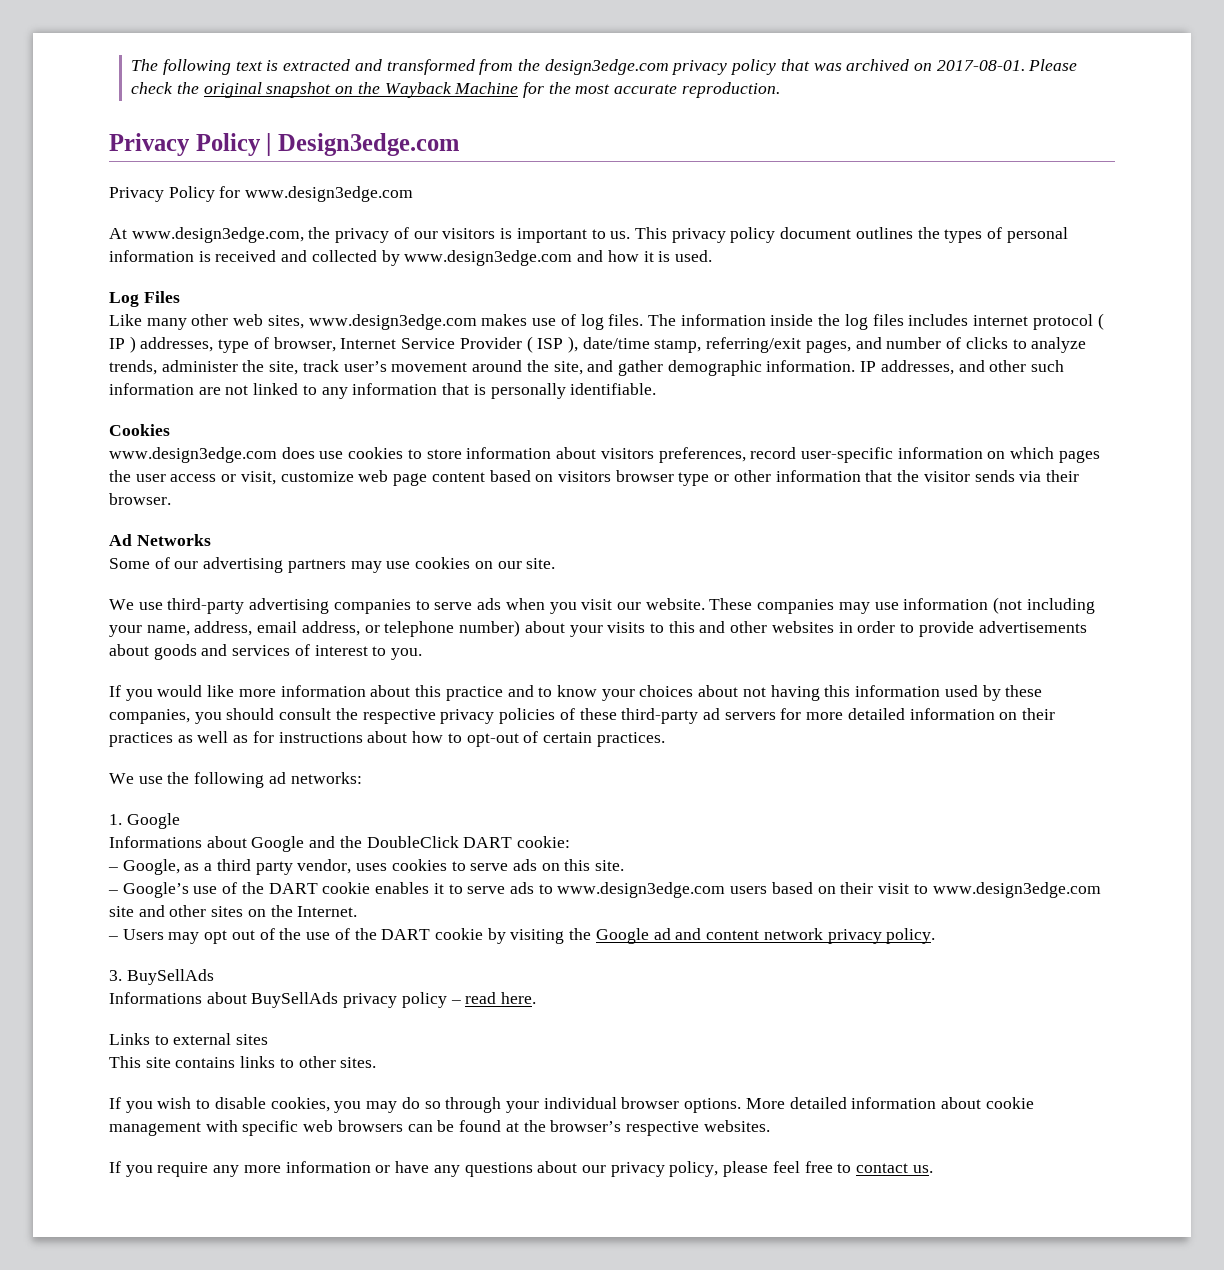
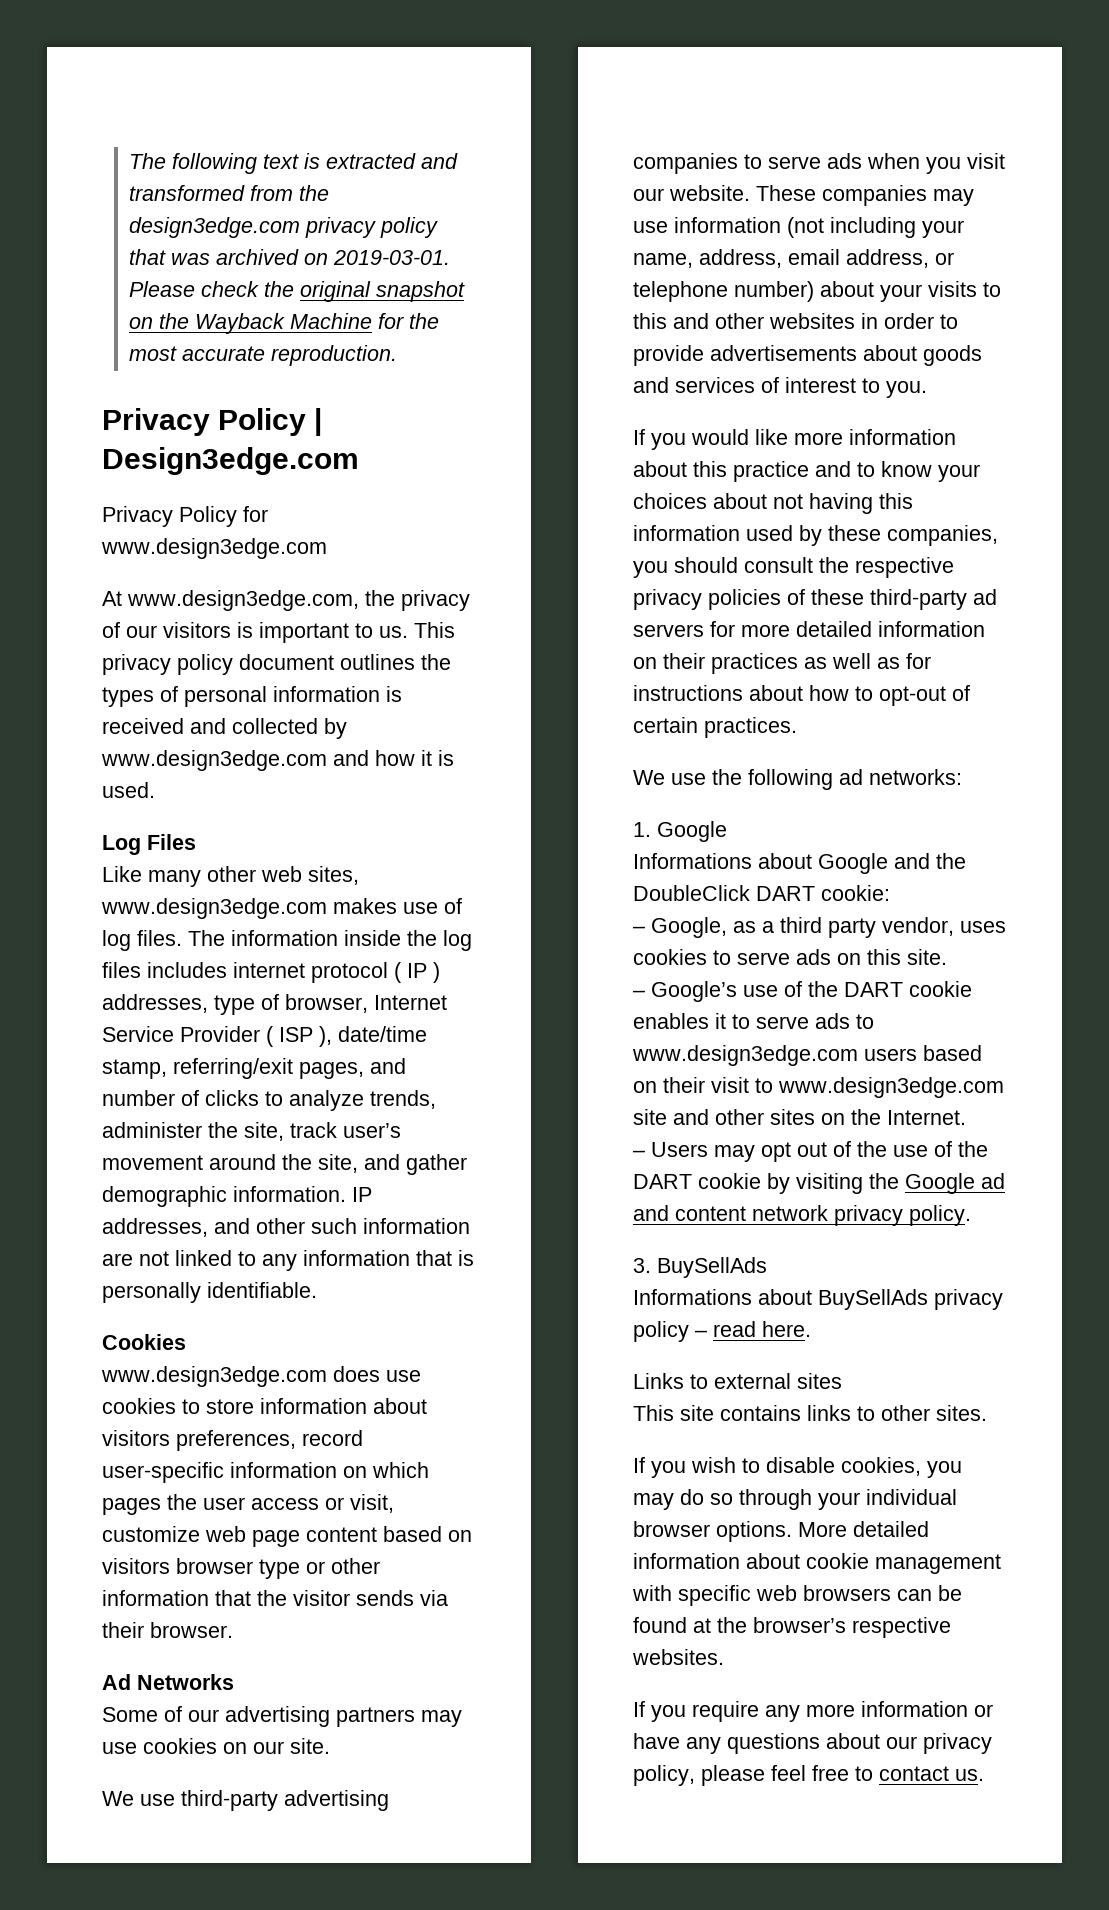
[936,60,1025,71] 2017-08-01. -> [333,250,451,265] 2019-03-01.

